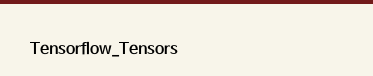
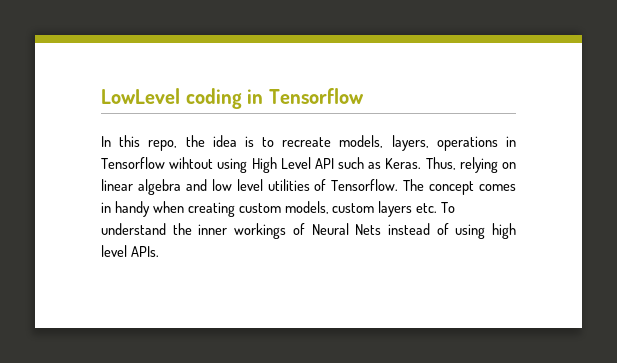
[30,41,178,57] Tensorflow_Tensors -> [101,88,364,109] [101,135,516,151] [101,157,516,173] [101,179,516,195] [101,201,456,217] [101,223,516,239] [101,245,159,257] LowLevel coding in Tensorflow // In this repo, the idea is to recreate models, layers, operations in Tensorflow wihtout using High Level API such as Keras. Thus, relying on linear algebra and low level utilities of Tensorflow. The concept comes in handy when creating custom models, custom layers etc. To understand the inner workings of Neural Nets instead of using high level APIs.

